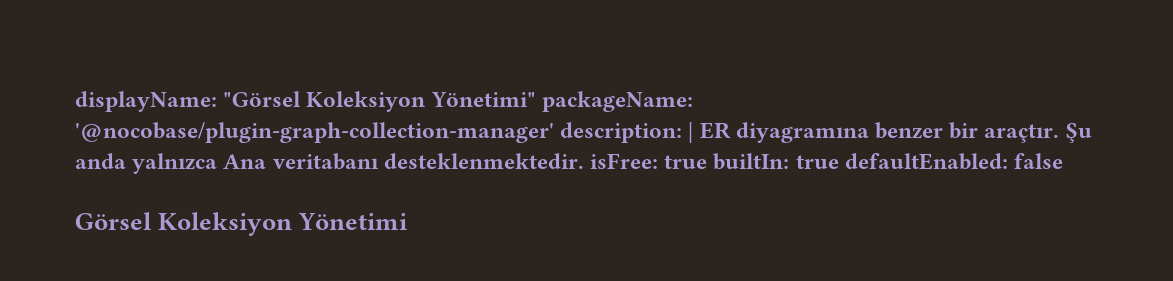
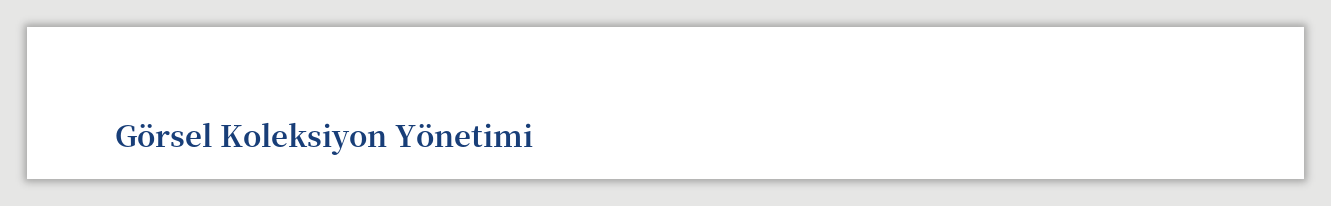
[75,91,693,112] [75,122,1092,143] [75,153,1064,174] displayName: "Görsel Koleksiyon Yönetimi" packageName: '@nocobase/plugin-graph-collection-manager' description: | ER diyagramına benzer bir araçtır. Şu anda yalnızca Ana veritabanı desteklenmektedir. isFree: true builtIn: true defaultEnabled: false // -> (115, 134) none

